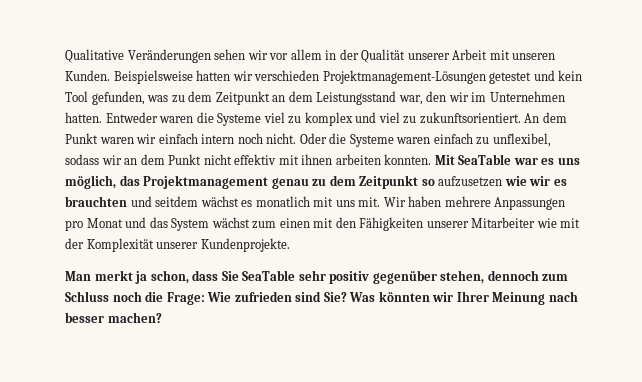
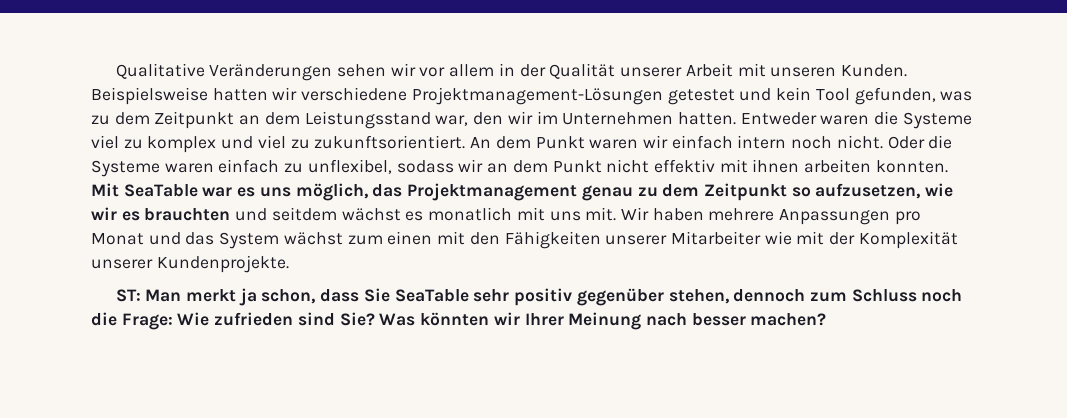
[254,70,320,81] verschieden -> [301,87,408,101] verschiedene
[438,176,503,187] aufzusetzen -> [815,183,921,199] aufzusetzen,
(290, 245) none -> [115,289,141,302] ST:

